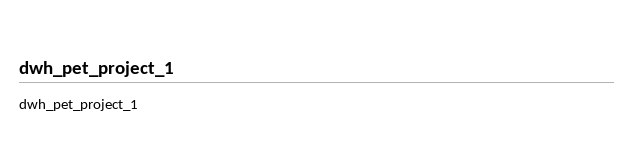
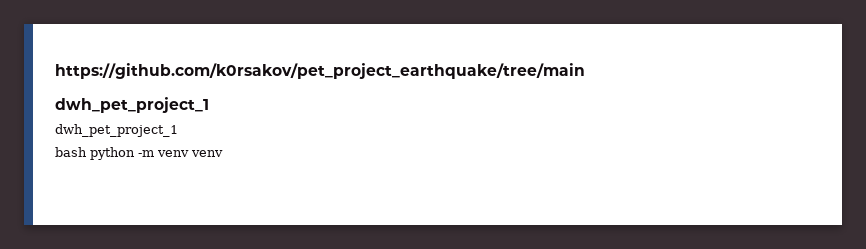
(19, 69) none -> [55,63,585,79] https://github.com/k0rsakov/pet_project_earthquake/tree/main //
(138, 105) none -> [55,147,223,160] // bash python -m venv venv

